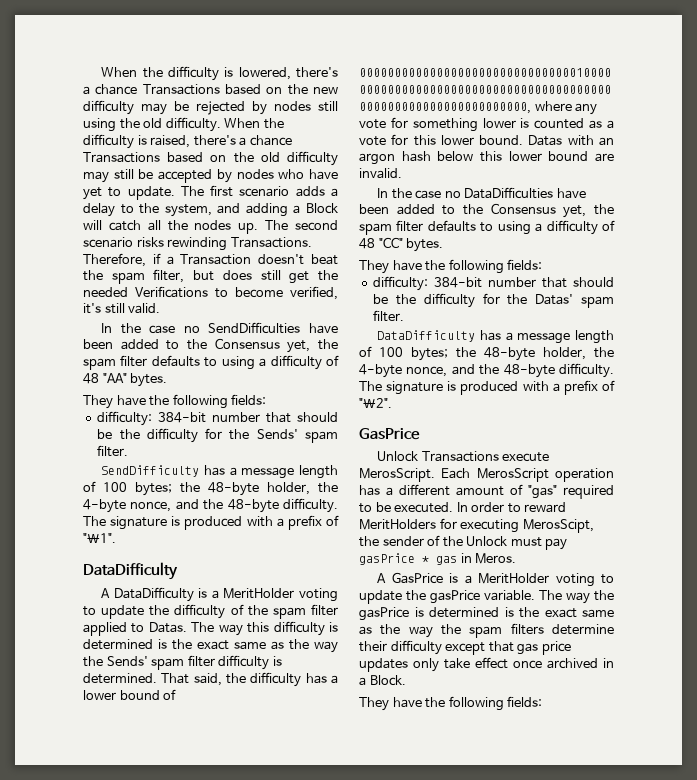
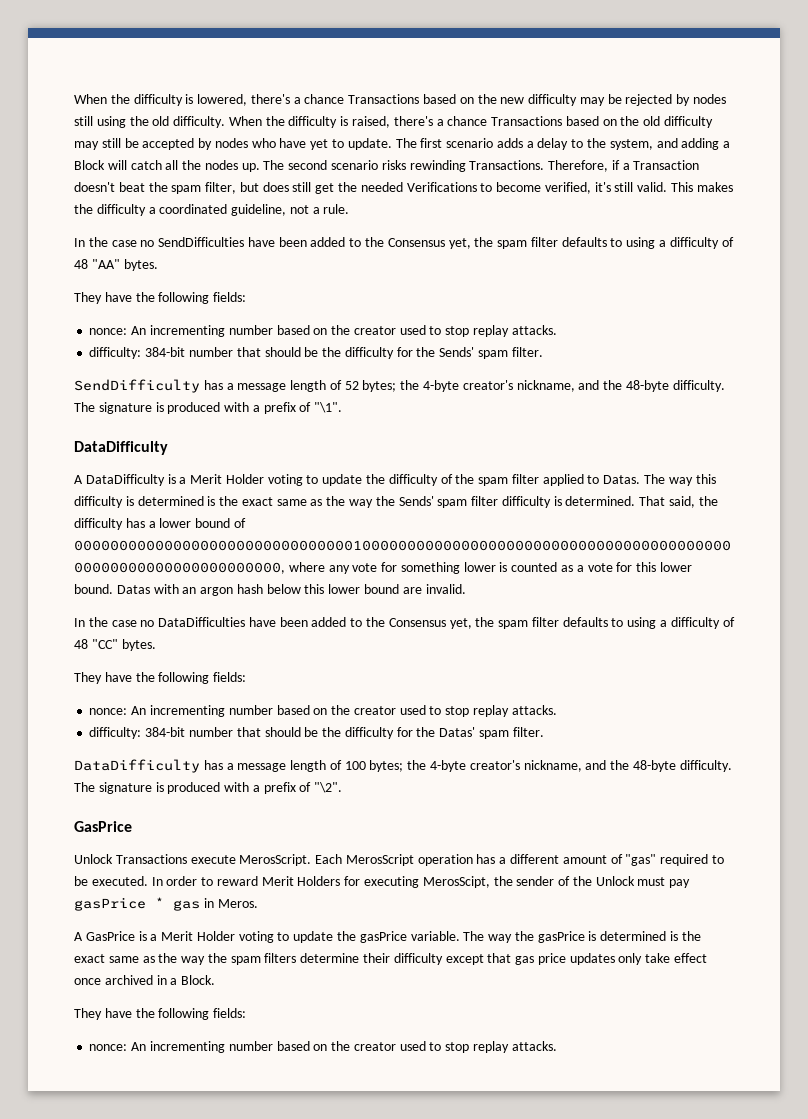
(161, 308) none -> [671,182,733,192] [74,204,350,216] This makes the difficulty a coordinated guideline, not a rule.
(267, 399) none -> [89,325,557,337] // nonce: An incrementing number based on the creator used to stop replay attacks.
[103,482,338,496] [83,499,172,513] 100 bytes; the 48-byte holder, the 4-byte nonce, -> [344,380,575,392] 52 bytes; the 4-byte creator's nickname,
[223,588,295,599] MeritHolder -> [190,474,264,484] Merit Holder
(543, 264) none -> [89,705,557,717] // nonce: An incrementing number based on the creator used to stop replay attacks.
[484,347,614,361] [359,364,448,378] 48-byte holder, the 4-byte nonce, -> [430,760,582,772] 4-byte creator's nickname,
[359,519,436,530] MeritHolders -> [261,876,341,886] Merit Holders
[478,573,550,584] MeritHolder -> [161,931,235,941] Merit Holder
(543, 701) none -> [89,1041,557,1053] // nonce: An incrementing number based on the creator used to stop replay attacks.

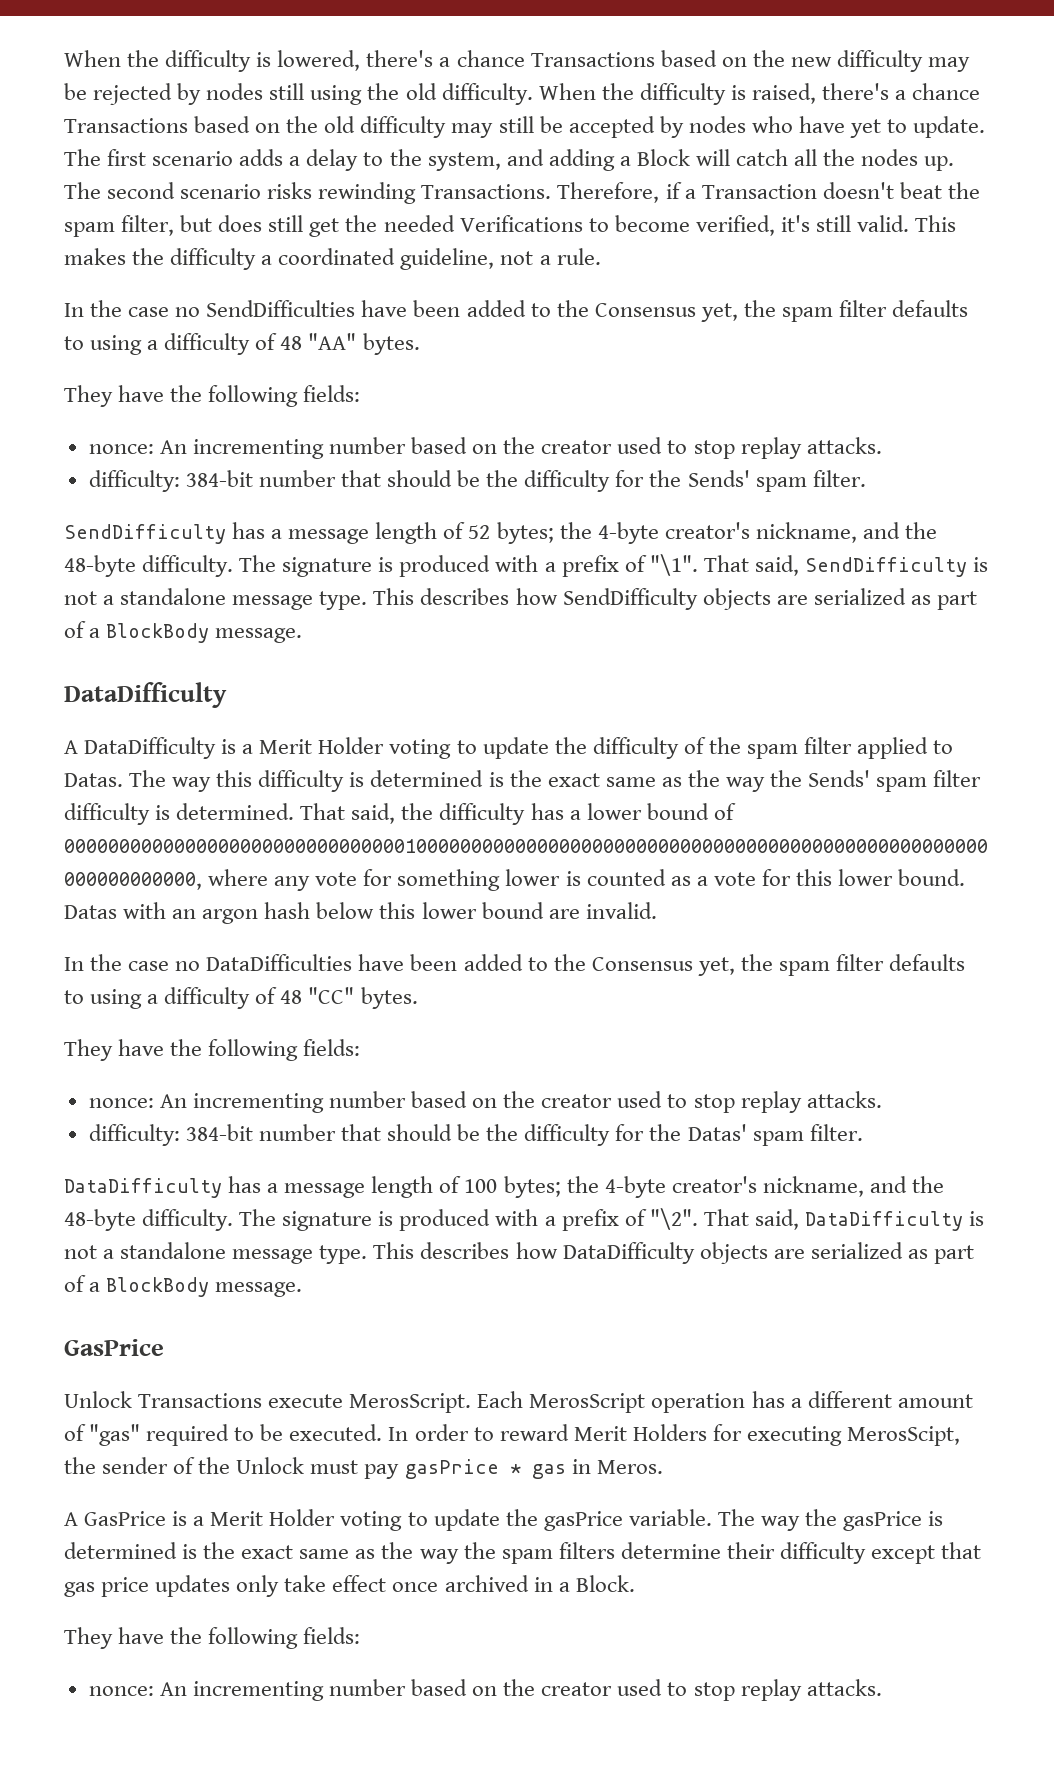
(343, 407) none -> [703,555,989,577] [64,588,977,610] [64,621,303,643] That said, SendDifficulty is not a standalone message type. This describes how SendDifficulty objects are serialized as part of a BlockBody message.
(343, 787) none -> [703,1209,985,1231] [64,1242,974,1264] [64,1275,303,1297] That said, DataDifficulty is not a standalone message type. This describes how DataDifficulty objects are serialized as part of a BlockBody message.

